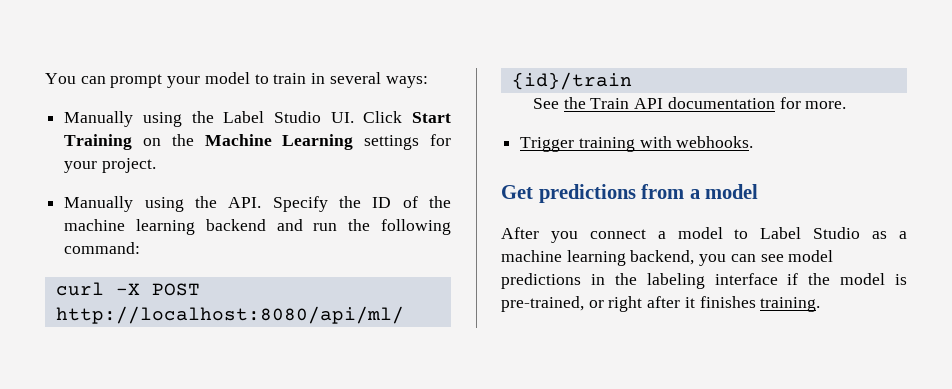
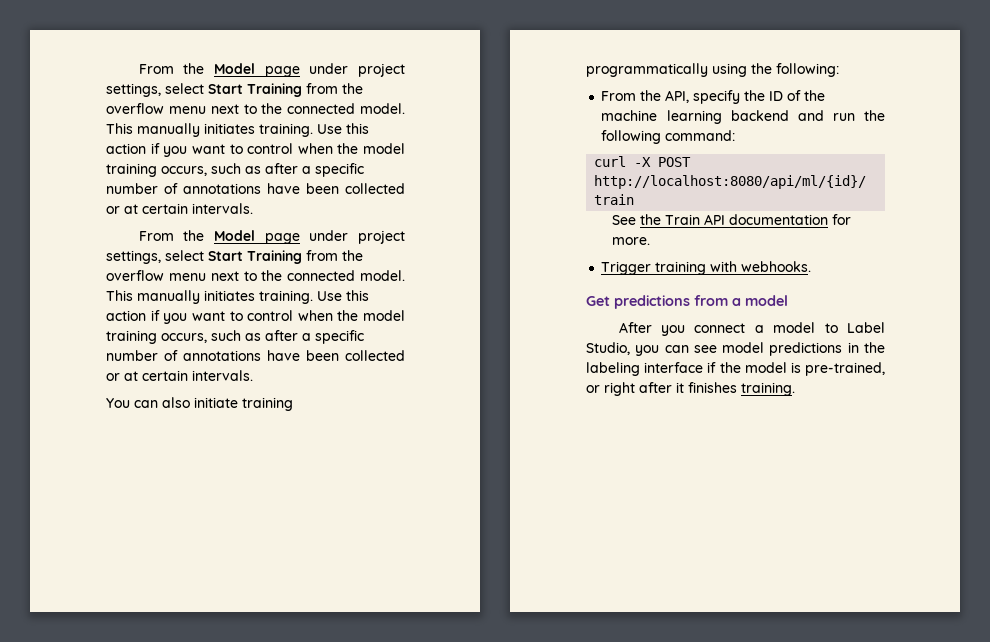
[45,72,428,88] [64,111,452,127] [64,134,451,150] [64,158,156,173] [64,196,328,212] You can prompt your model to train in several ways: // Manually using the Label Studio UI. Click Start Training on the Machine Learning settings for your project. // Manually using the API. Specify -> [138,63,405,77] [106,83,363,97] [106,103,406,114] [106,123,369,137] [106,143,405,157] [106,163,364,177] [106,183,405,194] [106,203,253,214] [138,230,405,244] [106,250,363,264] [106,270,406,281] [106,290,369,304] [106,310,405,324] [106,330,364,344] [106,350,405,361] [106,370,253,381] [106,397,293,411] [586,63,839,77] [601,90,741,104] From the Model page under project settings, select Start Training from the overflow menu next to the connected model. This manually initiates training. Use this action if you want to control when the model training occurs, such as after a specific number of annotations have been collected or at certain intervals. // From the Model page under project settings, select Start Training from the overflow menu next to the connected model. This manually initiates training. Use this action if you want to control when the model training occurs, such as after a specific number of annotations have been collected or at certain intervals. // You can also initiate training programmatically using the following: // From the API, specify
[813,227,907,239] [501,250,695,266] Studio as a machine learning backend, -> [586,342,630,355] Studio,

